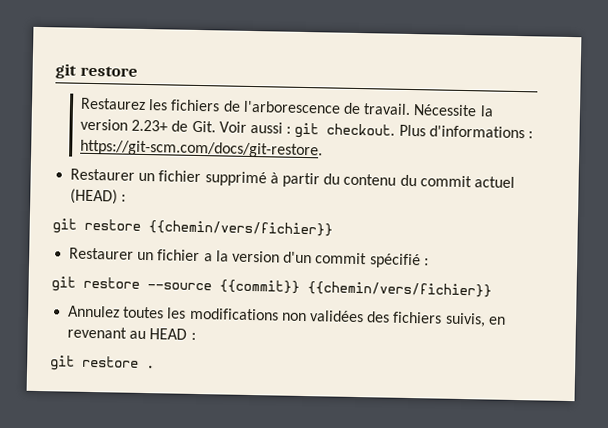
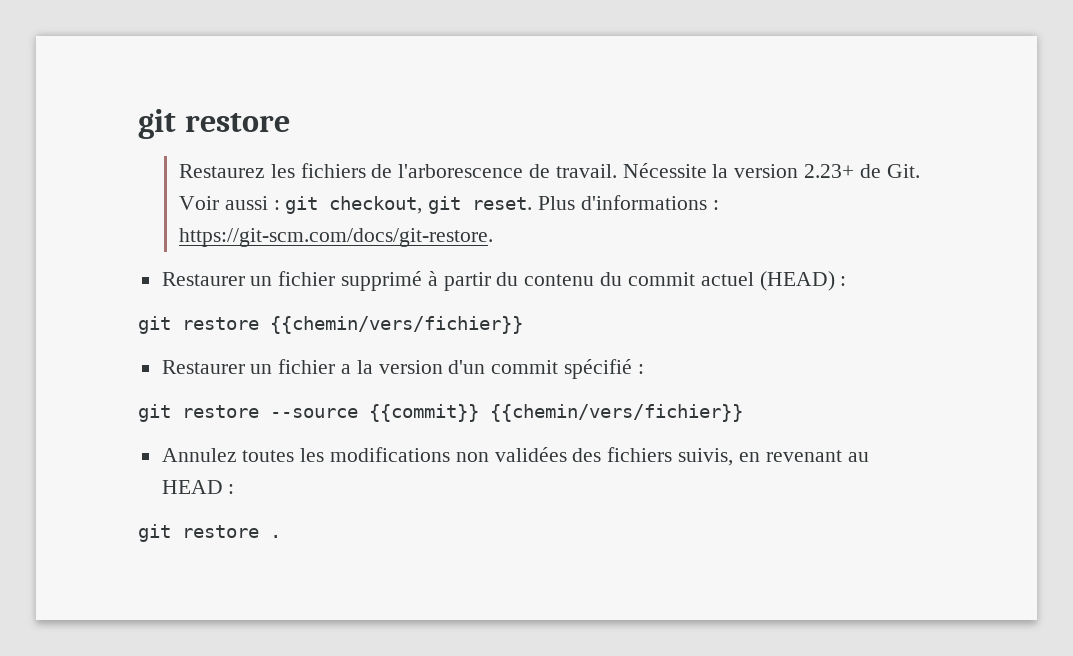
[326,123,396,136] checkout. -> [329,196,533,214] checkout, git reset.

